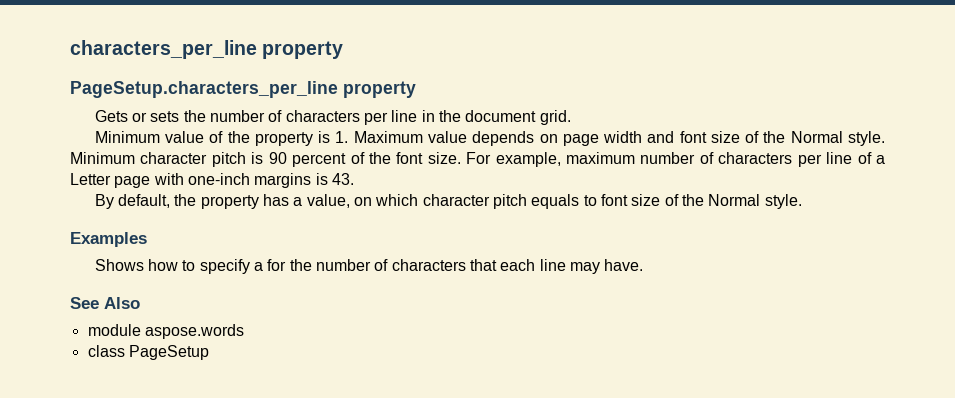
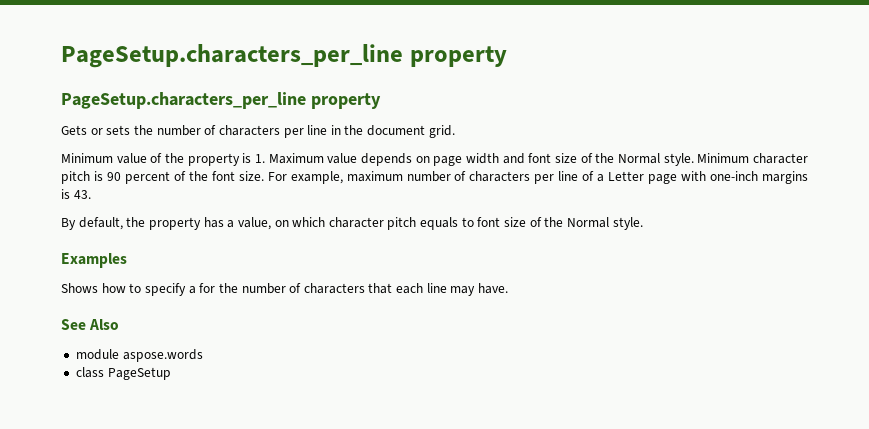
[70,40,257,59] characters_per_line -> [61,44,403,68] PageSetup.characters_per_line

